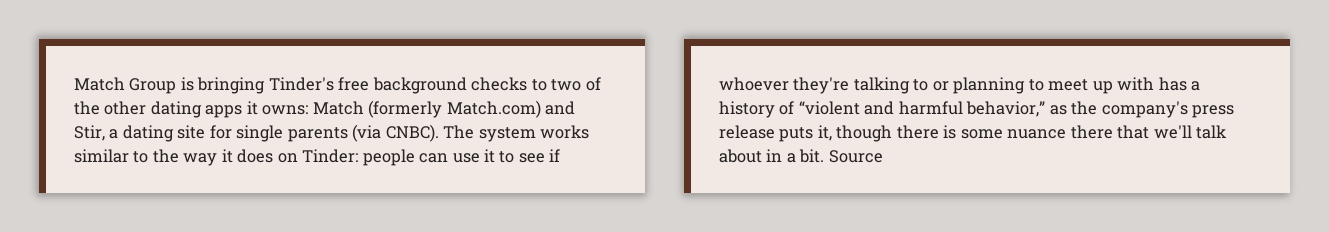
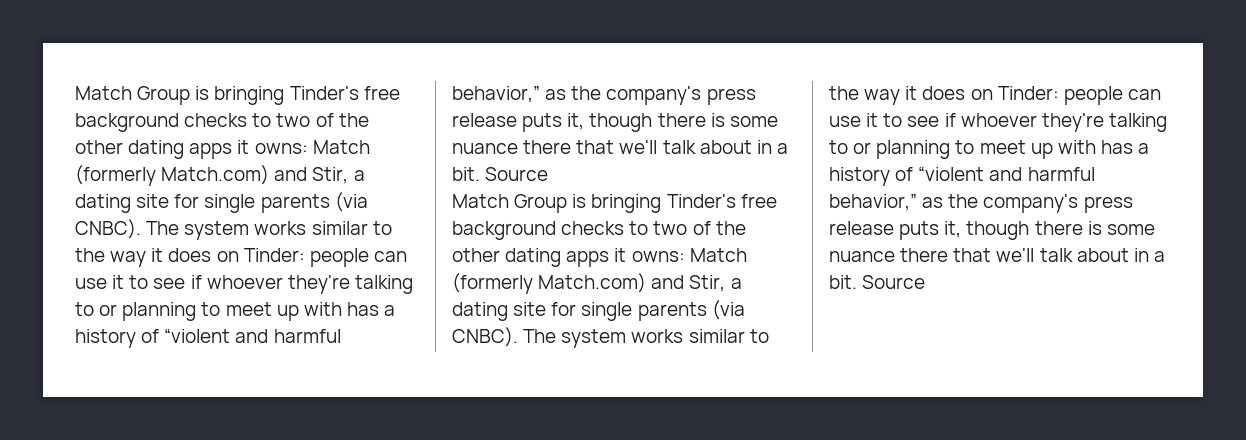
(883, 156) none -> [452,194,777,213] [452,221,746,240] [452,248,747,267] [452,273,742,294] [452,300,745,321] [452,327,769,348] [829,86,1161,105] [829,113,1167,132] [829,140,1150,159] [829,166,1095,186] [829,193,1133,213] [829,221,1155,240] [829,248,1165,262] [829,275,926,289] // Match Group is bringing Tinder's free background checks to two of the other dating apps it owns: Match (formerly Match.com) and Stir, a dating site for single parents (via CNBC). The system works similar to the way it does on Tinder: people can use it to see if whoever they're talking to or planning to meet up with has a history of “violent and harmful behavior,” as the company's press release puts it, though there is some nuance there that we'll talk about in a bit. Source

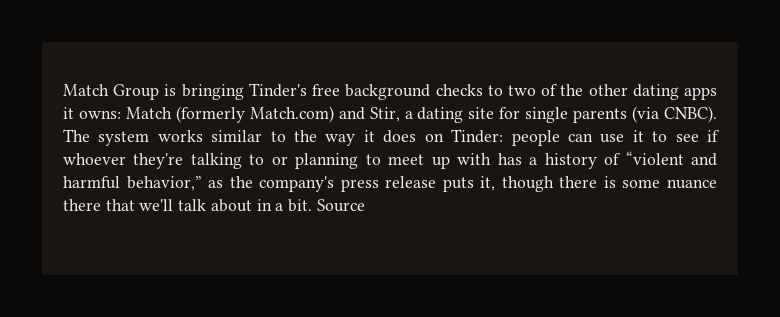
[452,194,777,213] [452,221,746,240] [452,248,747,267] [452,273,742,294] [452,300,745,321] [452,327,769,348] [829,86,1161,105] [829,113,1167,132] [829,140,1150,159] [829,166,1095,186] [829,193,1133,213] [829,221,1155,240] [829,248,1165,262] [829,275,926,289] // Match Group is bringing Tinder's free background checks to two of the other dating apps it owns: Match (formerly Match.com) and Stir, a dating site for single parents (via CNBC). The system works similar to the way it does on Tinder: people can use it to see if whoever they're talking to or planning to meet up with has a history of “violent and harmful behavior,” as the company's press release puts it, though there is some nuance there that we'll talk about in a bit. Source -> (365, 205) none

